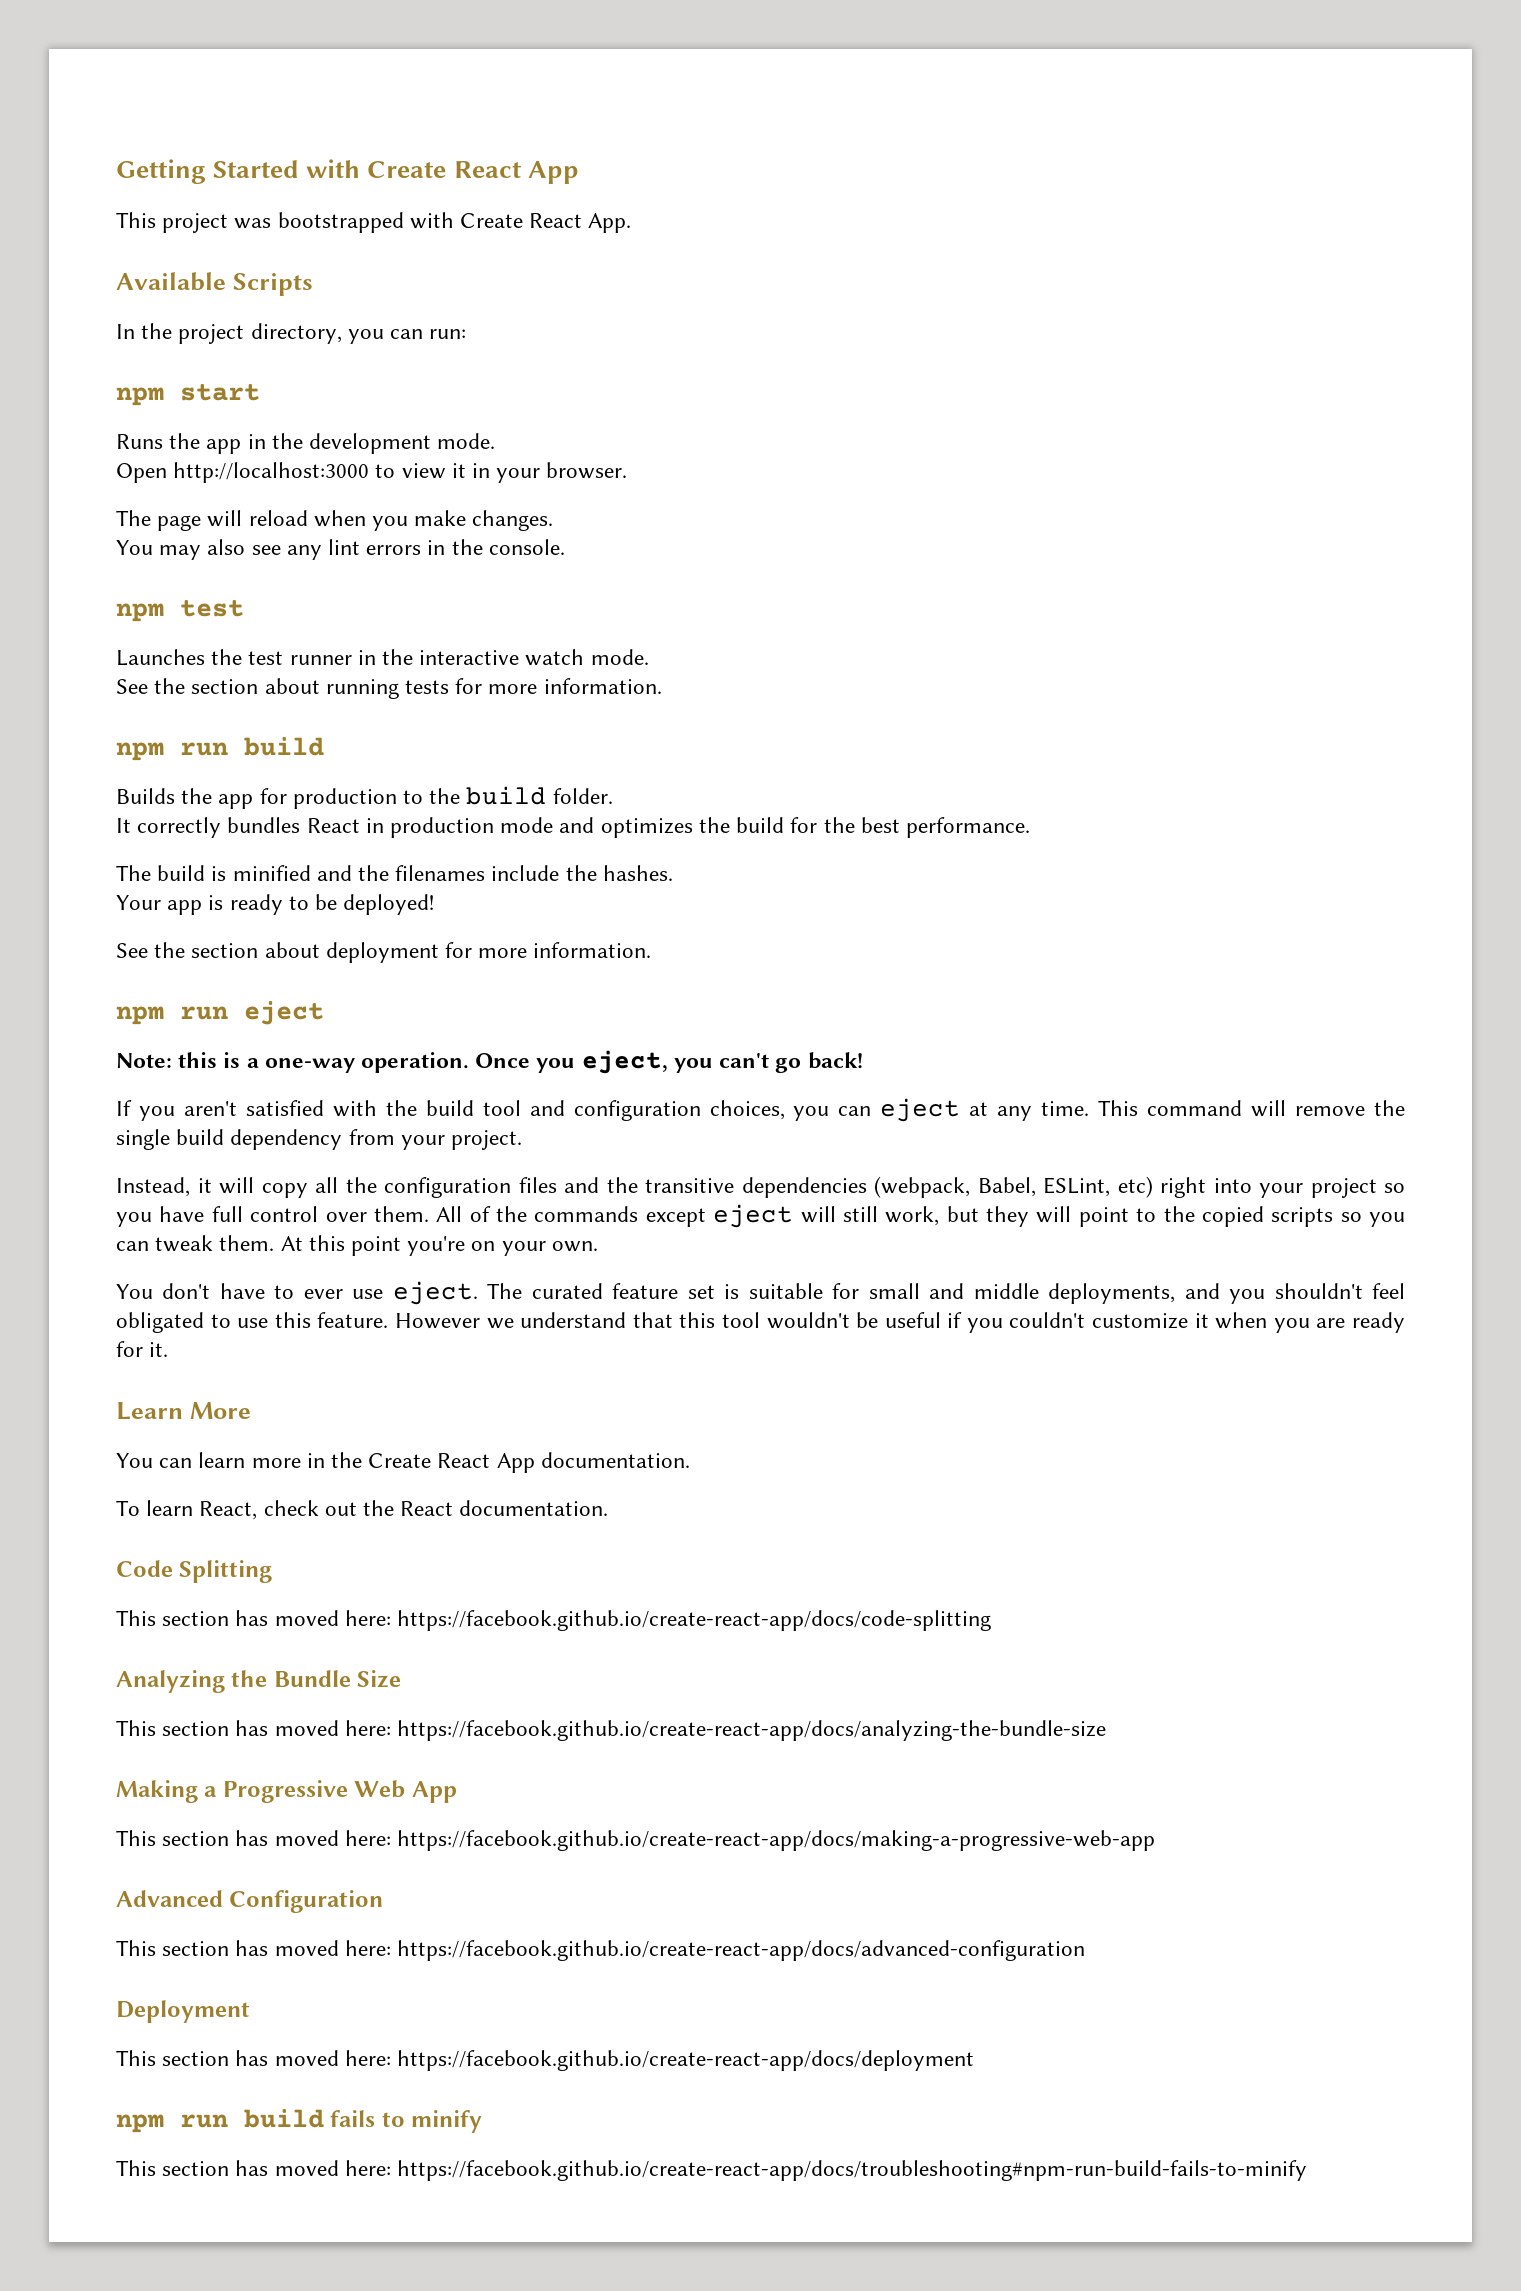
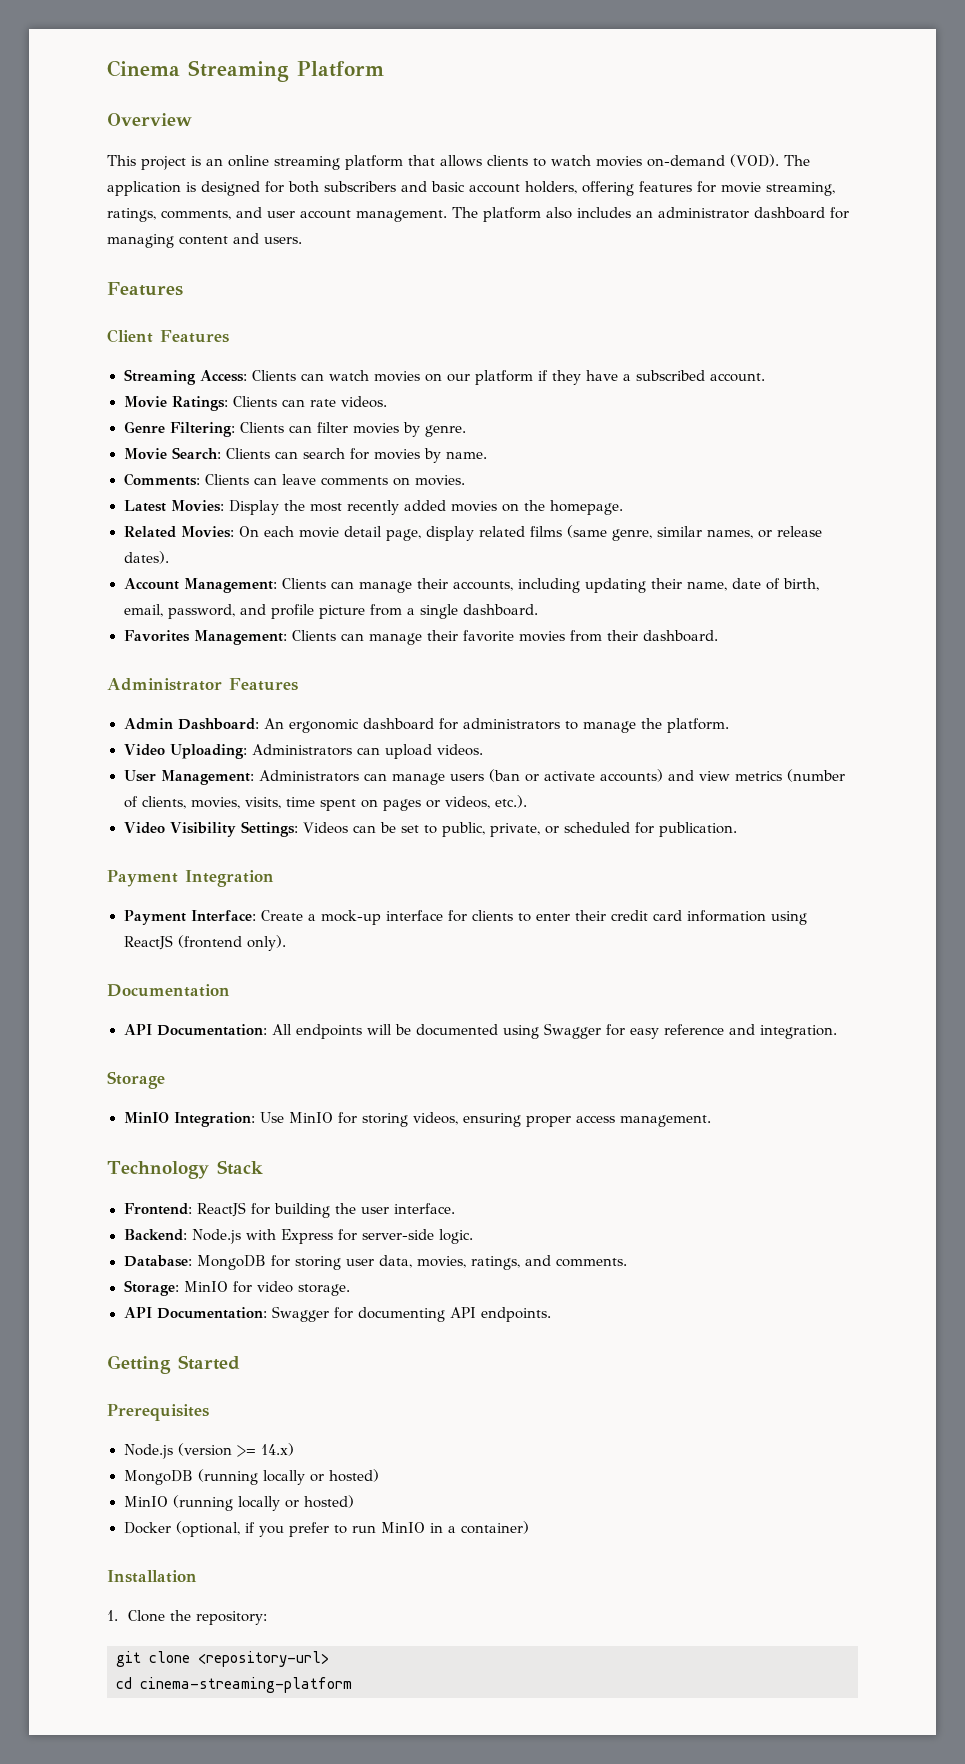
[116,159,579,184] [116,212,632,233] [116,272,313,296] [116,323,467,344] [116,384,260,406] [116,433,496,454] [116,462,628,483] [116,510,554,531] [116,539,565,560] [116,600,244,622] [116,649,649,666] [116,678,662,699] [116,737,324,761] [116,786,613,809] [116,817,1030,838] [116,865,673,881] [116,894,435,915] [116,942,652,963] [116,1001,324,1025] [116,1050,863,1074] [116,1098,1406,1122] [116,1129,523,1150] [116,1176,1405,1198] [116,1204,1405,1228] [116,1235,598,1256] [116,1281,1405,1305] [116,1312,1405,1333] [116,1341,169,1357] [116,1402,251,1420] [116,1452,690,1473] [116,1500,609,1520] [116,1560,273,1583] [116,1610,992,1631] [116,1670,402,1693] [116,1720,1107,1741] [116,1780,457,1803] [116,1830,1156,1851] [116,1890,384,1913] [116,1940,1086,1961] [116,2000,250,2023] [116,2050,975,2071] [116,2109,483,2133] [116,2160,1308,2181] Getting Started with Create React App // This project was bootstrapped with Create React App. // Available Scripts // In the project directory, you can run: // npm start // Runs the app in the development mode. // Open http://localhost:3000 to view it in your browser. // The page will reload when you make changes. // You may also see any lint errors in the console. // npm test // Launches the test runner in the interactive watch mode. // See the section about running tests for more information. // npm run build // Builds the app for production to the build folder. // It correctly bundles React in production mode and optimizes the build for the best performance. // The build is minified and the filenames include the hashes. // Your app is ready to be deployed! // See the section about deployment for more information. // npm run eject // Note: this is a one-way operation. Once you eject, you can't go back! // If you aren't satisfied with the build tool and configuration choices, you can eject at any time. This command will remove the single build dependency from your project. // Instead, it will copy all the configuration files and the transitive dependencies (webpack, Babel, ESLint, etc) right into your project so you have full control over them. All of the commands except eject will still work, but they will point to the copied scripts so you can tweak them. At this point you're on your own. // You don't have to ever use eject. The curated feature set is suitable for small and middle deployments, and you shouldn't feel obligated to use this feature. However we understand that this tool wouldn't be useful if you couldn't customize it when you are ready for it. // Learn More // You can learn more in the Create React App documentation. // To learn React, check out the React documentation. // Code Splitting // This section has moved here: https://facebook.github.io/create-react-app/docs/code-splitting // Analyzing the Bundle Size // This section has moved here: https://facebook.github.io/create-react-app/docs/analyzing-the-bundle-size // Making a Progressive Web App // This section has moved here: https://facebook.github.io/create-react-app/docs/making-a-progressive-web-app // Advanced Configuration // This section has moved here: https://facebook.github.io/create-react-app/docs/advanced-configuration // Deployment // This section has moved here: https://facebook.github.io/create-react-app/docs/deployment // npm run build fails to minify // This section has moved here: https://facebook.github.io/create-react-app/docs/troubleshooting#npm-run-build-fails-to-minify -> [107,60,384,82] [107,113,192,126] [107,154,810,170] [107,181,835,196] [107,207,849,222] [107,233,302,248] [107,282,183,296] [107,329,229,343] [123,369,765,385] [123,396,387,411] [123,421,466,437] [123,447,487,463] [123,473,465,486] [123,500,623,515] [123,525,822,541] [123,551,169,564] [123,578,819,593] [123,604,538,619] [123,630,718,645] [107,678,298,691] [123,718,729,733] [123,744,483,759] [123,769,845,785] [123,795,527,811] [123,821,737,837] [107,870,274,887] [123,910,807,925] [123,935,286,951] [107,984,230,997] [123,1023,837,1039] [107,1071,165,1089] [123,1112,711,1127] [107,1160,263,1179] [123,1202,455,1218] [123,1229,473,1244] [123,1255,627,1270] [123,1280,350,1296] [123,1306,551,1322] [107,1355,240,1374] [107,1404,209,1421] [123,1443,294,1459] [123,1469,379,1485] [123,1495,354,1511] [123,1521,529,1537] [107,1570,197,1583] [107,1610,268,1625] [116,1651,329,1667] [116,1677,352,1693] Cinema Streaming Platform // Overview // This project is an online streaming platform that allows clients to watch movies on-demand (VOD). The application is designed for both subscribers and basic account holders, offering features for movie streaming, ratings, comments, and user account management. The platform also includes an administrator dashboard for managing content and users. // Features // Client Features // Streaming Access: Clients can watch movies on our platform if they have a subscribed account. // Movie Ratings: Clients can rate videos. // Genre Filtering: Clients can filter movies by genre. // Movie Search: Clients can search for movies by name. // Comments: Clients can leave comments on movies. // Latest Movies: Display the most recently added movies on the homepage. // Related Movies: On each movie detail page, display related films (same genre, similar names, or release dates). // Account Management: Clients can manage their accounts, including updating their name, date of birth, email, password, and profile picture from a single dashboard. // Favorites Management: Clients can manage their favorite movies from their dashboard. // Administrator Features // Admin Dashboard: An ergonomic dashboard for administrators to manage the platform. // Video Uploading: Administrators can upload videos. // User Management: Administrators can manage users (ban or activate accounts) and view metrics (number of clients, movies, visits, time spent on pages or videos, etc.). // Video Visibility Settings: Videos can be set to public, private, or scheduled for publication. // Payment Integration // Payment Interface: Create a mock-up interface for clients to enter their credit card information using ReactJS (frontend only). // Documentation // API Documentation: All endpoints will be documented using Swagger for easy reference and integration. // Storage // MinIO Integration: Use MinIO for storing videos, ensuring proper access management. // Technology Stack // Frontend: ReactJS for building the user interface. // Backend: Node.js with Express for server-side logic. // Database: MongoDB for storing user data, movies, ratings, and comments. // Storage: MinIO for video storage. // API Documentation: Swagger for documenting API endpoints. // Getting Started // Prerequisites // Node.js (version >= 14.x) // MongoDB (running locally or hosted) // MinIO (running locally or hosted) // Docker (optional, if you prefer to run MinIO in a container) // Installation // 1. Clone the repository: // git clone <repository-url> // cd cinema-streaming-platform

